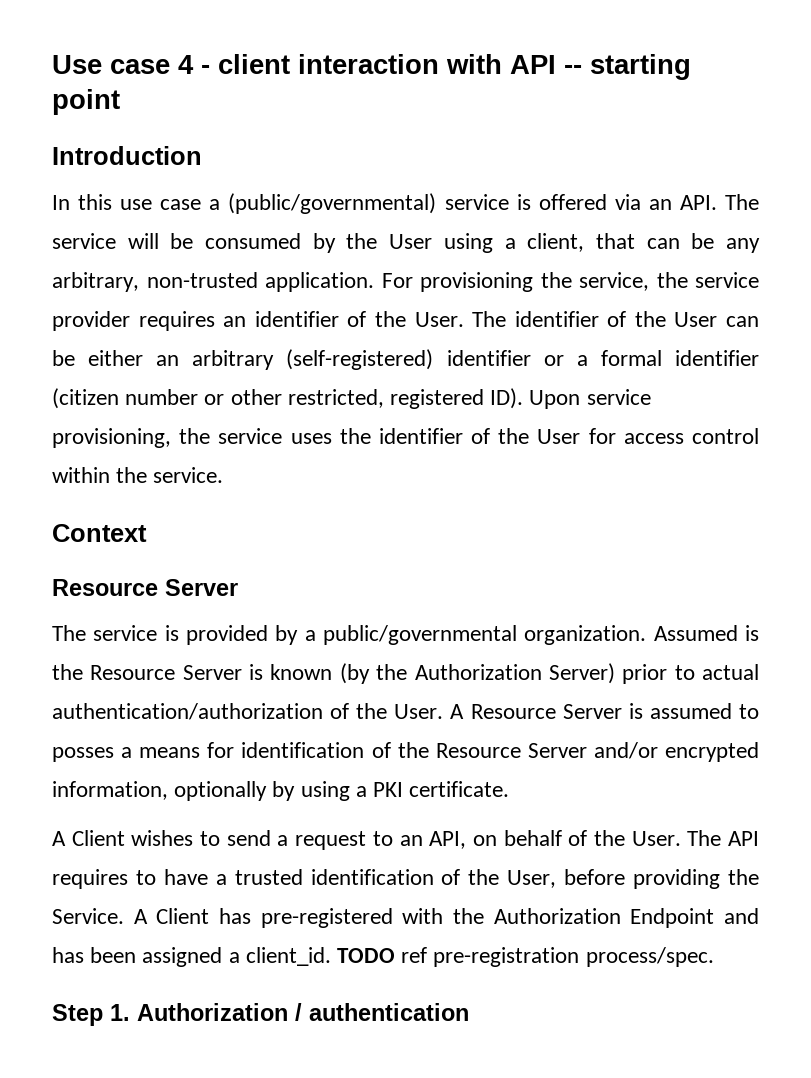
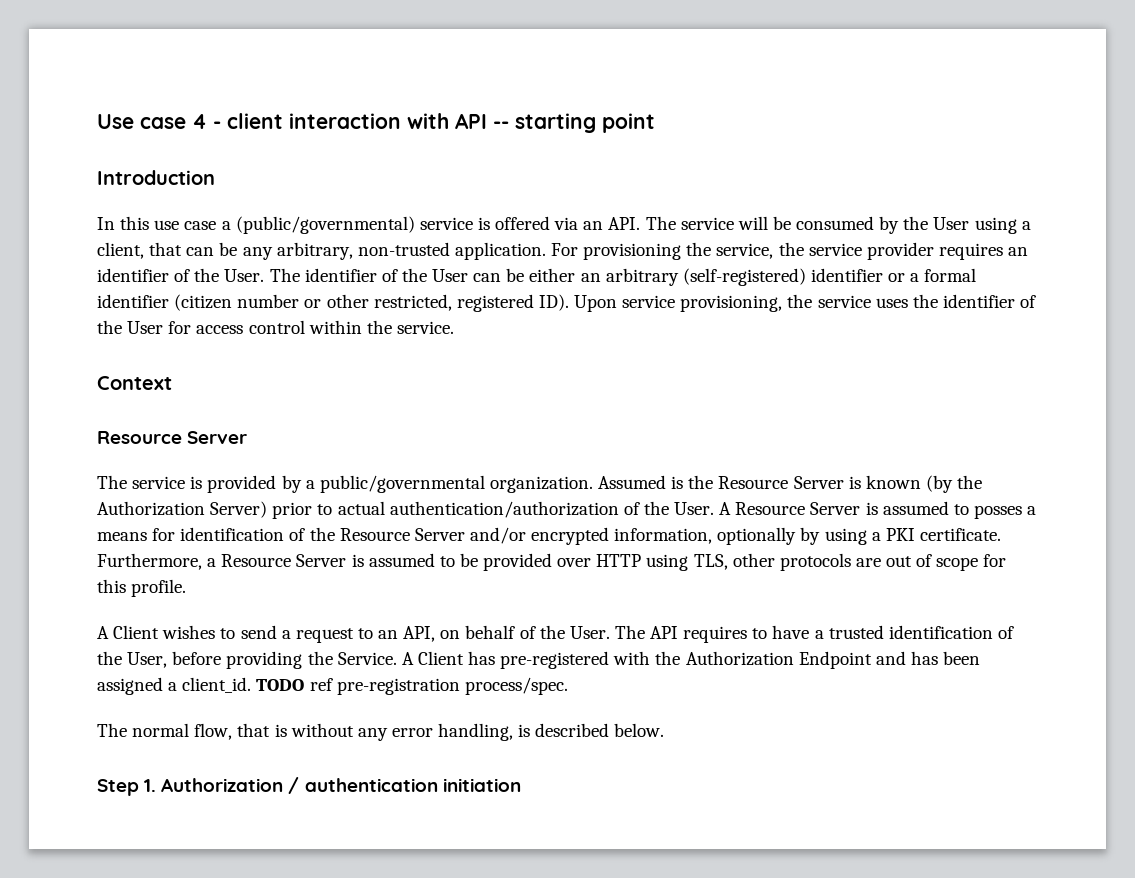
(510, 789) none -> [97,553,1007,571] [97,579,187,597] Furthermore, a Resource Server is assumed to be provided over HTTP using TLS, other protocols are out of scope for this profile.
(714, 957) none -> [97,723,665,741] // The normal flow, that is without any error handling, is described below.
(469, 1012) none -> [442,778,521,792] initiation

